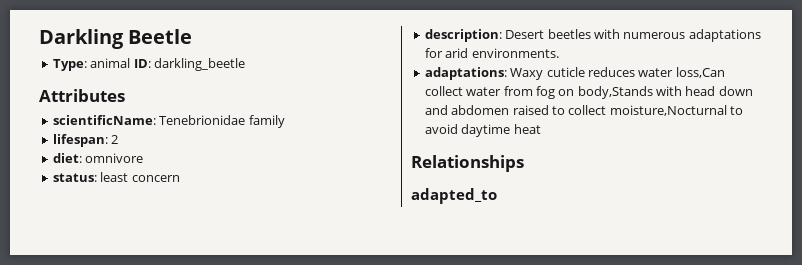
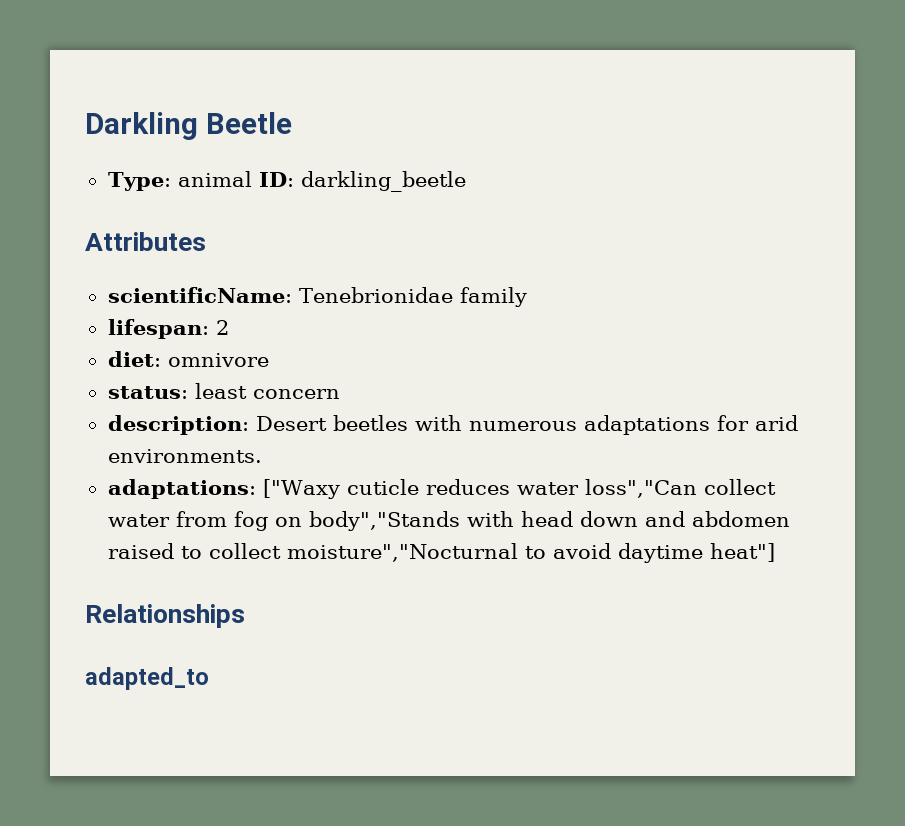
[510,68,544,80] Waxy -> [262,479,340,499] ["Waxy
[675,67,725,78] loss,Can -> [584,479,697,498] loss","Can
[577,86,653,99] body,Stands -> [308,511,460,531] body","Stands
[609,105,727,116] moisture,Nocturnal -> [286,543,518,562] moisture","Nocturnal
[513,124,541,134] heat -> [709,543,775,562] heat"]

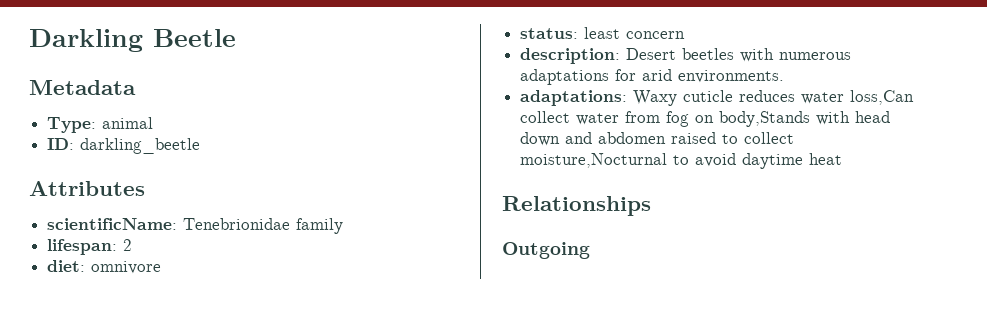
(292, 123) none -> [29,80,136,95] // Metadata
(252, 179) none -> (154, 123) //
[262,479,340,499] ["Waxy -> [633,90,678,106] Waxy
[584,479,697,498] loss","Can -> [850,90,915,105] loss,Can
[308,511,460,531] body","Stands -> [719,111,811,127] body,Stands
[286,543,518,562] moisture","Nocturnal -> [520,153,668,168] moisture,Nocturnal
[709,543,775,562] heat"] -> [809,153,843,165] heat
[85,667,209,690] adapted_to -> [502,242,590,259] Outgoing

